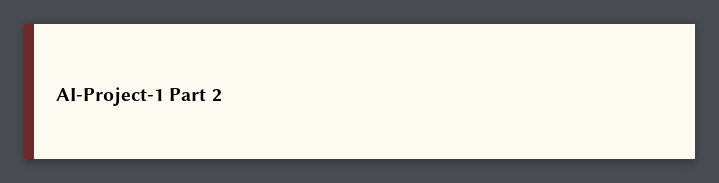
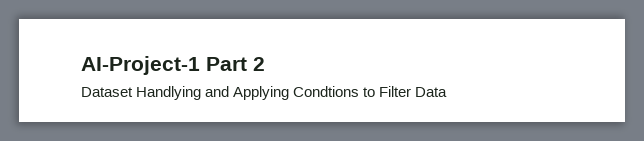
(222, 95) none -> [81,86,448,100] // Dataset Handlying and Applying Condtions to Filter Data

